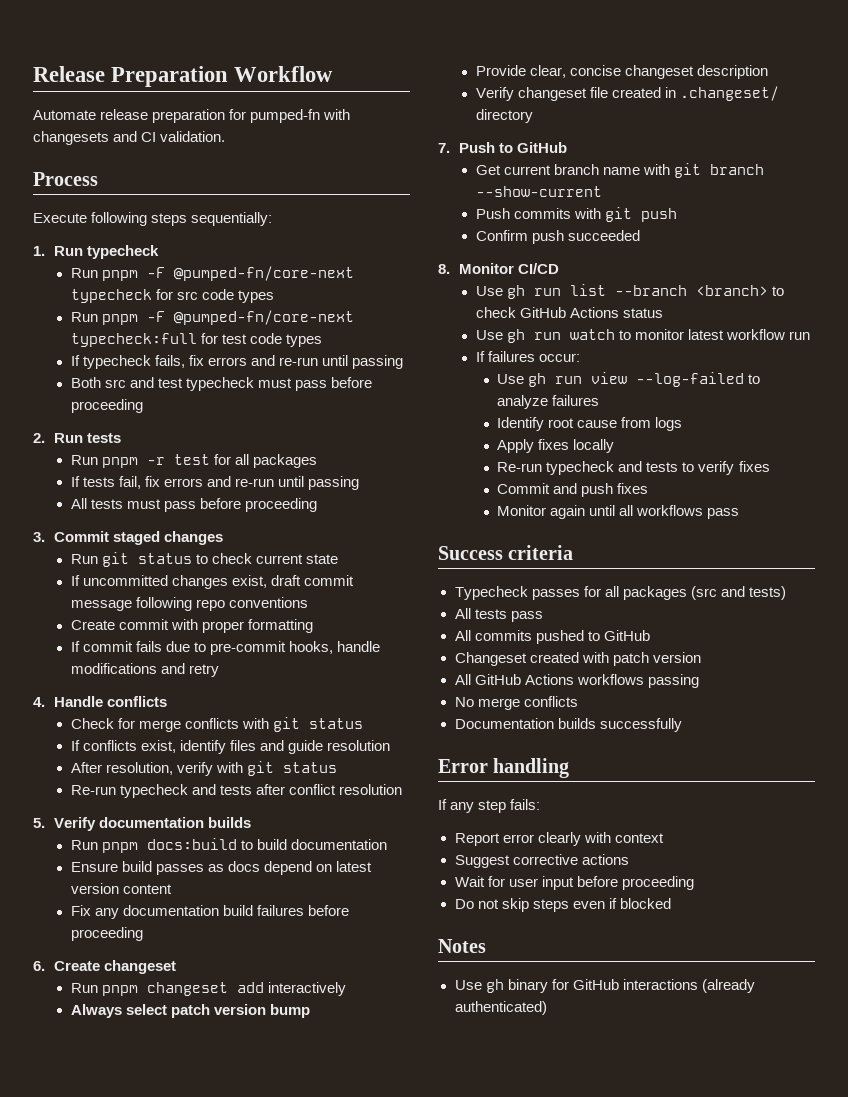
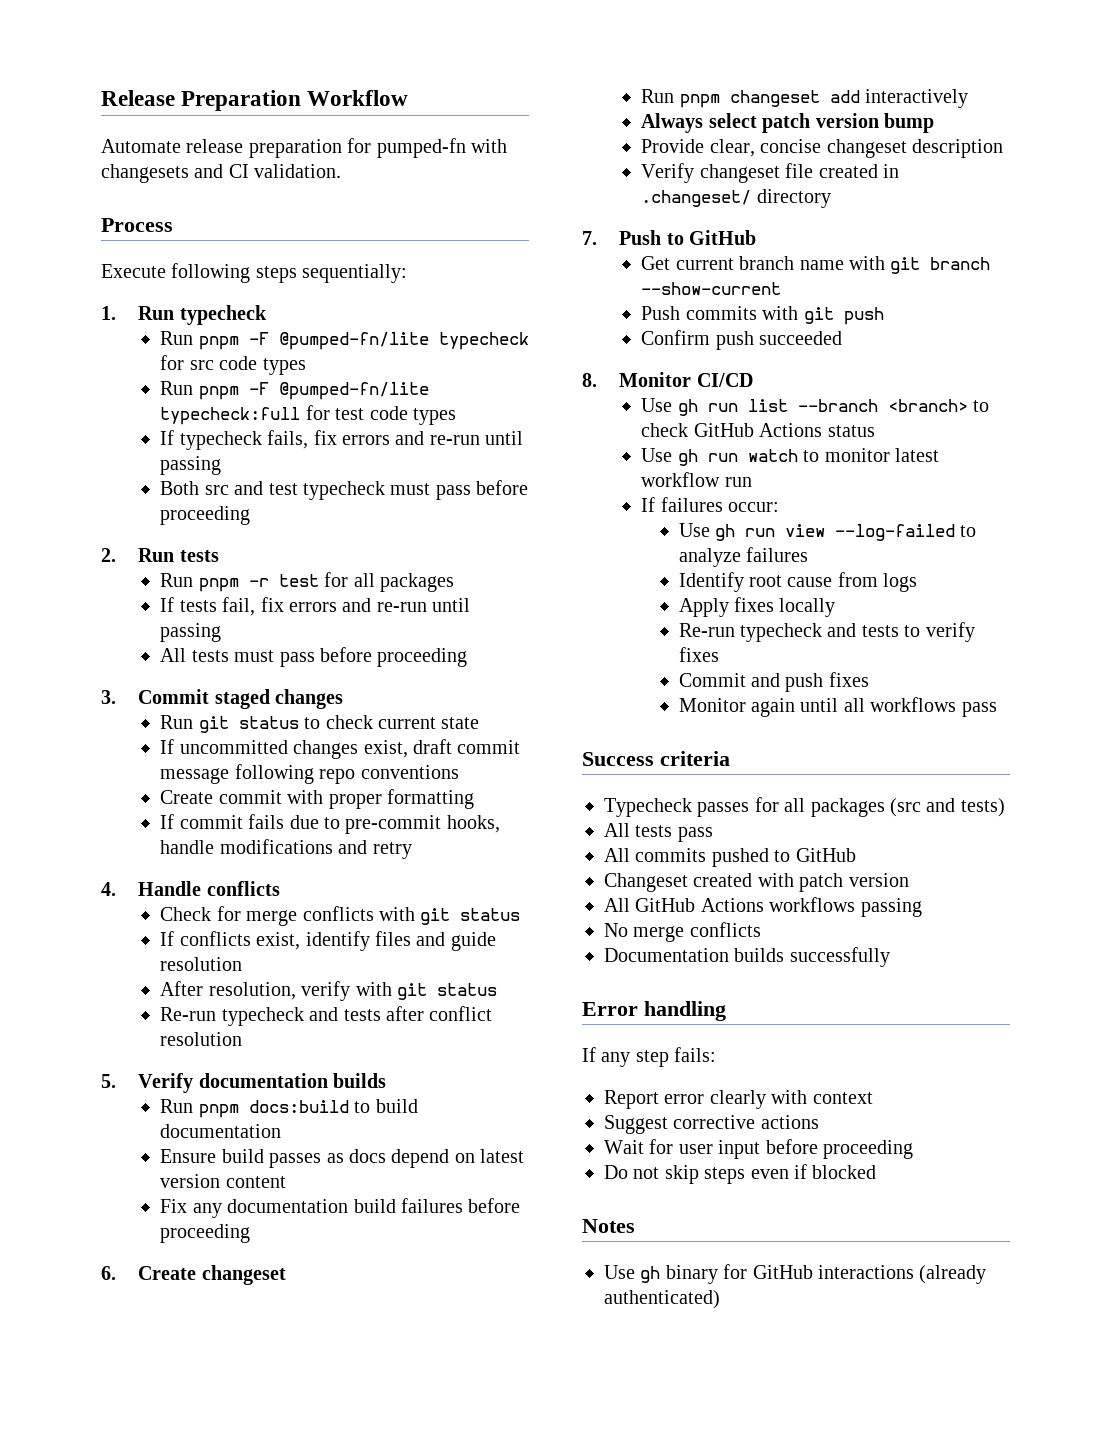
[173,266,354,281] @pumped-fn/core-next -> [278,332,429,350] @pumped-fn/lite
[173,310,354,325] @pumped-fn/core-next -> [278,382,429,400] @pumped-fn/lite

